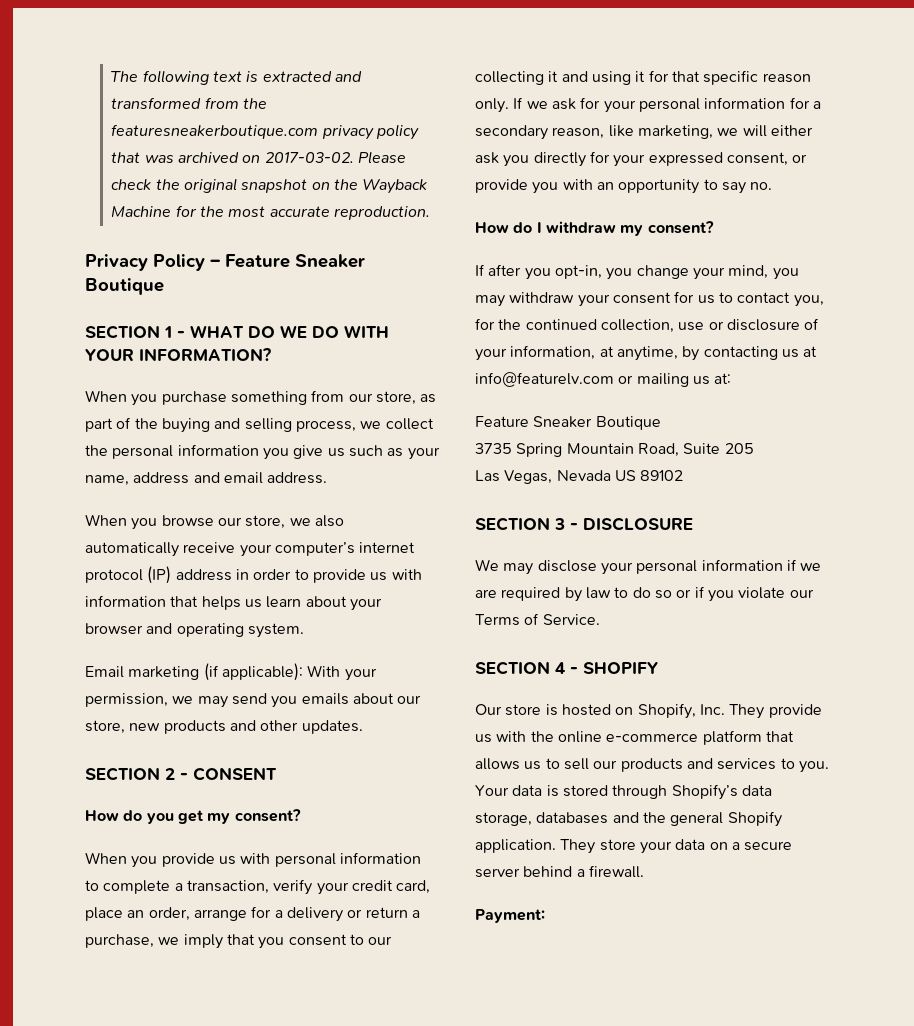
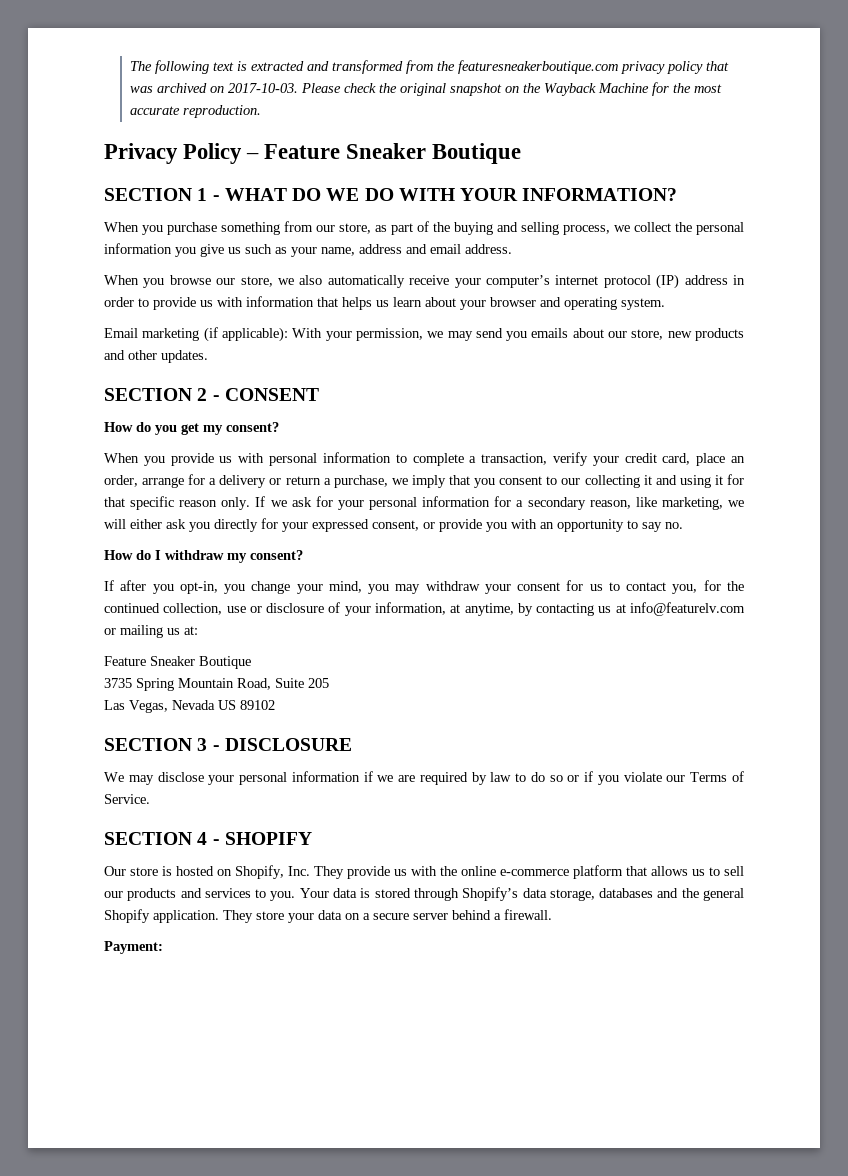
[264,152,354,163] 2017-03-02. -> [228,83,299,93] 2017-10-03.

